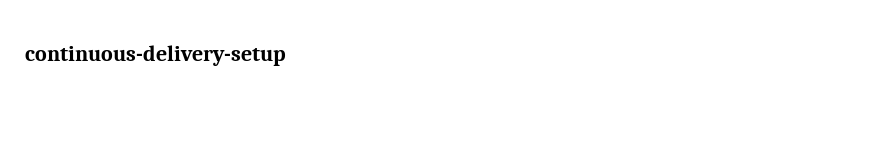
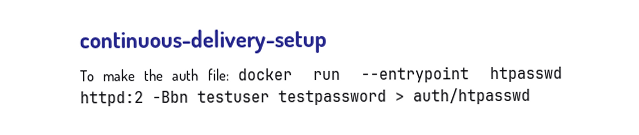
(286, 55) none -> [80,66,563,83] [80,87,531,107] // To make the auth file: docker run --entrypoint htpasswd httpd:2 -Bbn testuser testpassword > auth/htpasswd

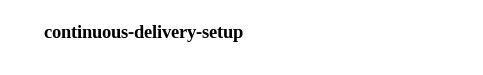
[80,66,563,83] [80,87,531,107] // To make the auth file: docker run --entrypoint htpasswd httpd:2 -Bbn testuser testpassword > auth/htpasswd -> (243, 33) none

